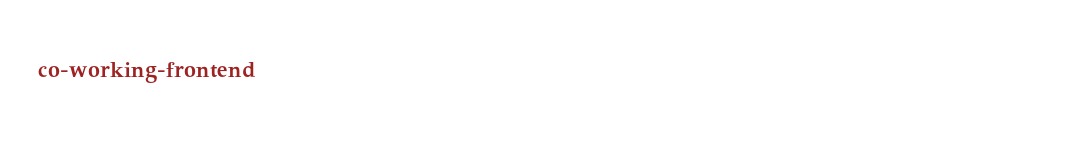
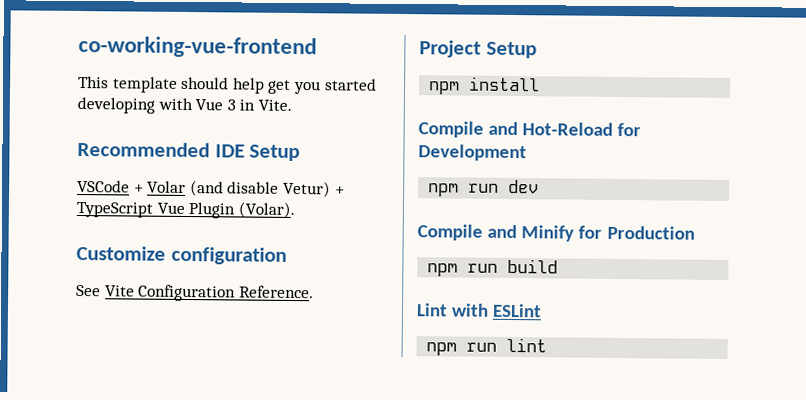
[38,62,256,83] co-working-frontend -> [78,35,317,59] [78,75,377,95] [77,96,292,114] [77,141,301,162] [77,179,345,198] [76,201,295,219] [76,245,287,265] [76,284,314,302] [419,40,537,59] [428,76,541,95] [418,121,642,138] [418,144,527,162] [428,179,540,197] [417,224,695,242] [427,258,559,277] [416,303,543,318] [426,337,548,356] co-working-vue-frontend // This template should help get you started developing with Vue 3 in Vite. // Recommended IDE Setup // VSCode + Volar (and disable Vetur) + TypeScript Vue Plugin (Volar). // Customize configuration // See Vite Configuration Reference. // Project Setup // npm install // Compile and Hot-Reload for Development // npm run dev // Compile and Minify for Production // npm run build // Lint with ESLint // npm run lint

